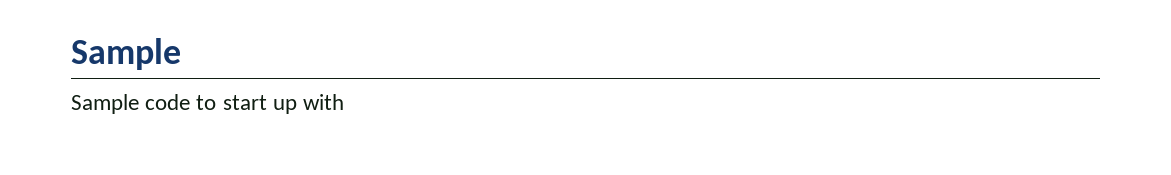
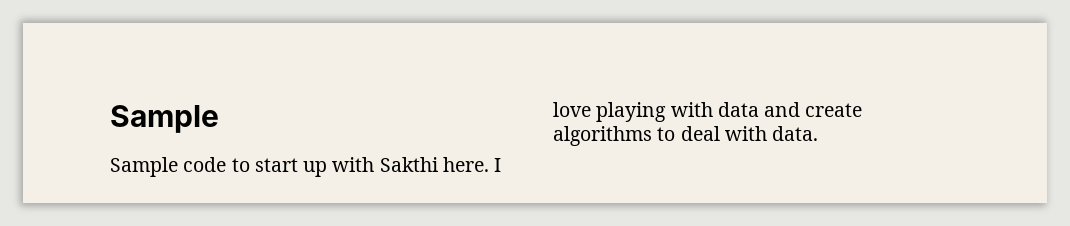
(345, 102) none -> [379,157,502,172] [553,102,863,122] [553,126,819,146] Sakthi here. I love playing with data and create algorithms to deal with data.

